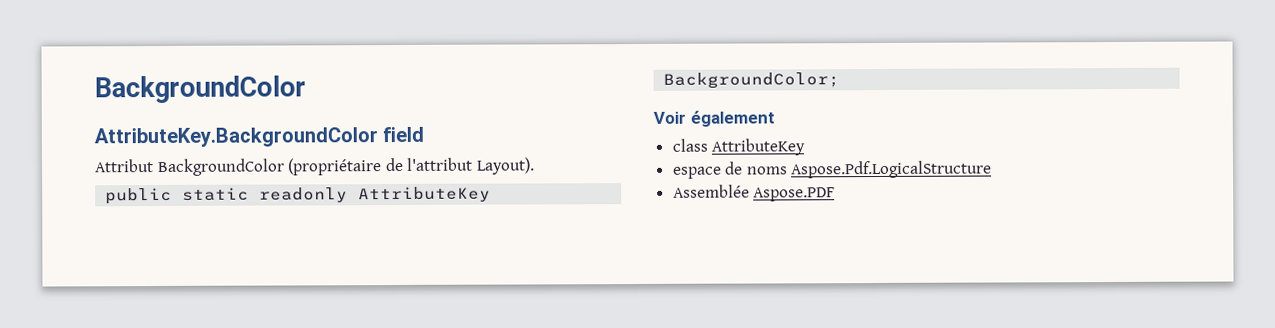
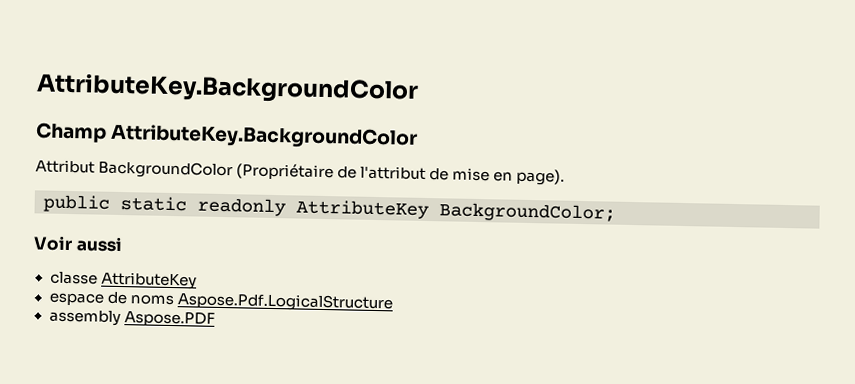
[94,75,306,104] [94,126,425,148] BackgroundColor // AttributeKey.BackgroundColor field -> [36,72,419,105] [35,122,419,150] AttributeKey.BackgroundColor // Champ AttributeKey.BackgroundColor
[287,158,383,176] (propriétaire -> [236,162,335,181] (Propriétaire
[475,157,535,175] Layout). -> [429,167,566,186] de mise en page).
[689,110,775,127] [671,138,708,152] également // class -> [75,236,123,253] [49,271,98,285] aussi // classe
[672,184,750,198] Assemblée -> [48,309,121,327] assembly

